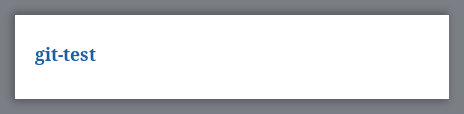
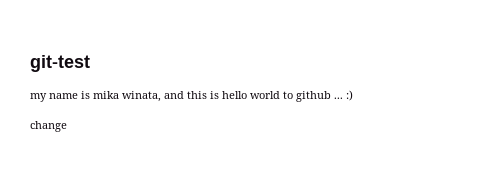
(96, 56) none -> [30,90,353,102] [30,121,67,132] // my name is mika winata, and this is hello world to github ... :) // change

